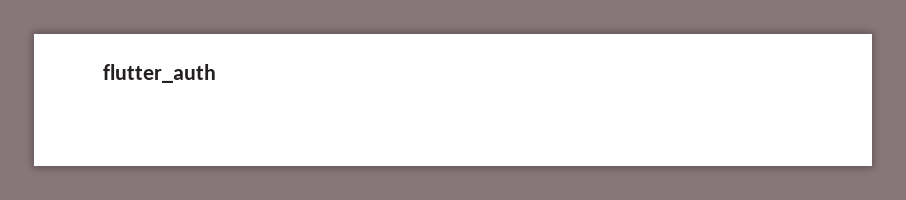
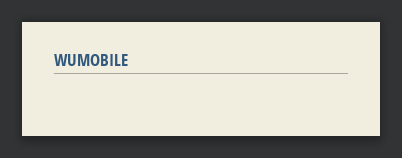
[103,64,216,83] flutter_auth -> [54,54,128,66] WUMOBILE

